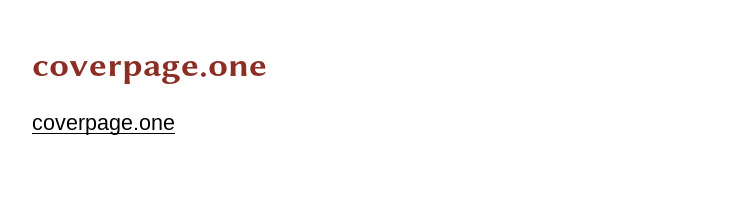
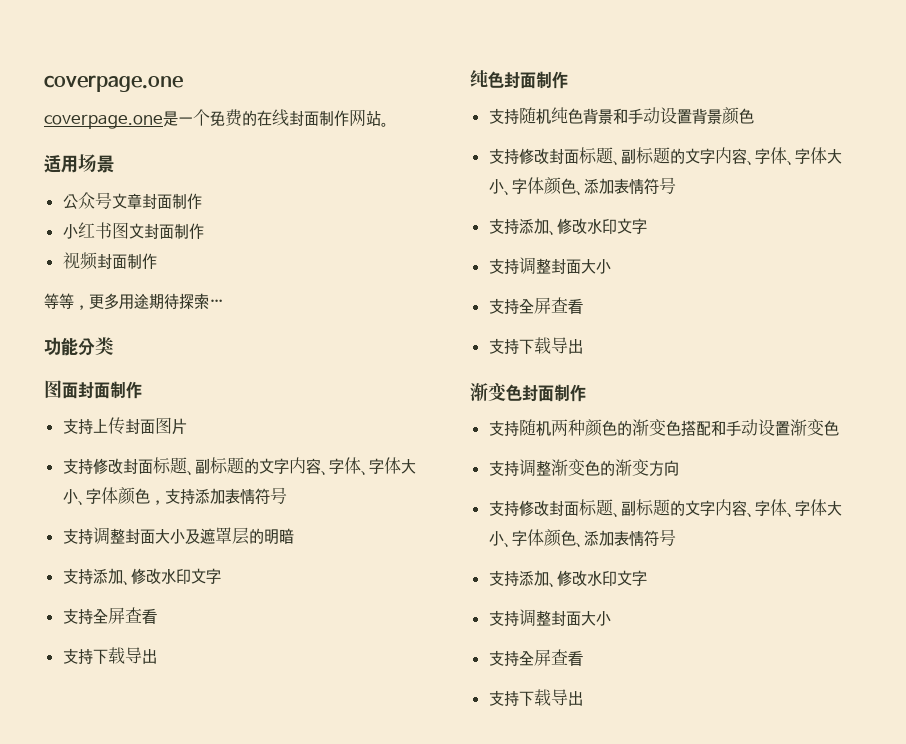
(175, 126) none -> [163,109,389,127] [44,154,114,173] [62,192,202,210] [62,222,204,240] [62,252,157,270] [44,293,224,310] [44,337,114,356] [44,380,142,399] [62,417,187,435] [62,457,416,476] [62,487,287,506] [62,527,294,545] [62,568,221,586] [62,607,157,624] [62,647,157,664] [470,70,568,89] [488,107,754,125] [488,147,842,166] [488,177,676,196] [488,218,647,236] [488,257,611,275] [488,297,583,314] [488,337,583,354] [470,382,586,402] [488,419,839,437] [488,459,679,477] [488,499,842,518] [488,529,676,548] [488,570,647,588] [488,609,611,627] [488,649,583,666] [488,689,583,706] 是一个免费的在线封面制作网站。 // 适用场景 // 公众号文章封面制作 // 小红书图文封面制作 // 视频封面制作 // 等等，更多用途期待探索… // 功能分类 // 图面封面制作 // 支持上传封面图片 // 支持修改封面标题、副标题的文字内容、字体、字体大小、字体颜色，支持添加表情符号 // 支持调整封面大小及遮罩层的明暗 // 支持添加、修改水印文字 // 支持全屏查看 // 支持下载导出 // 纯色封面制作 // 支持随机纯色背景和手动设置背景颜色 // 支持修改封面标题、副标题的文字内容、字体、字体大小、字体颜色、添加表情符号 // 支持添加、修改水印文字 // 支持调整封面大小 // 支持全屏查看 // 支持下载导出 // 渐变色封面制作 // 支持随机两种颜色的渐变色搭配和手动设置渐变色 // 支持调整渐变色的渐变方向 // 支持修改封面标题、副标题的文字内容、字体、字体大小、字体颜色、添加表情符号 // 支持添加、修改水印文字 // 支持调整封面大小 // 支持全屏查看 // 支持下载导出

